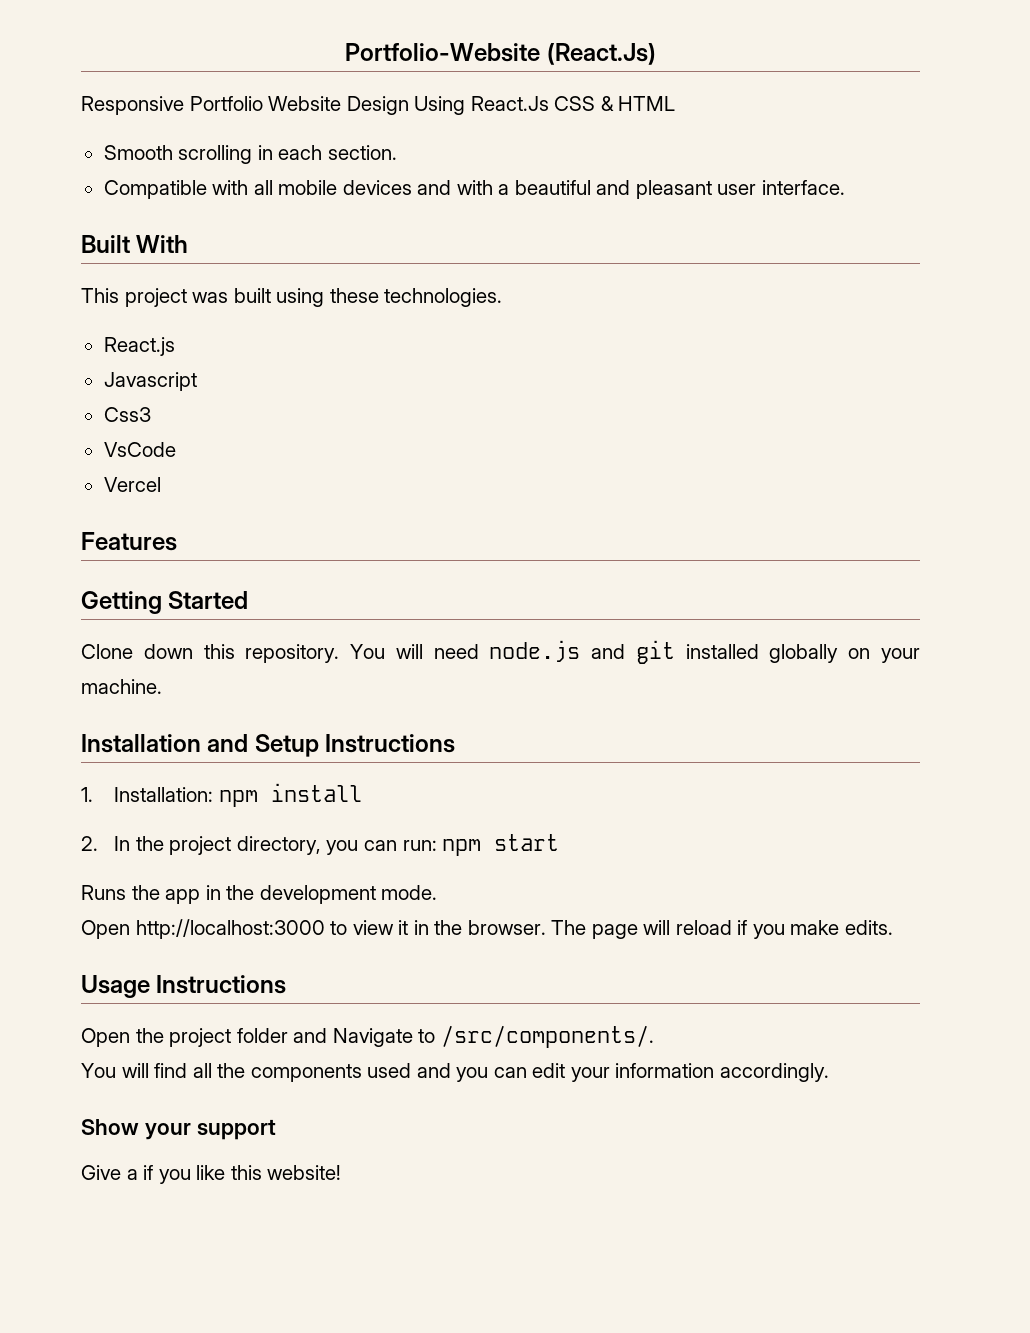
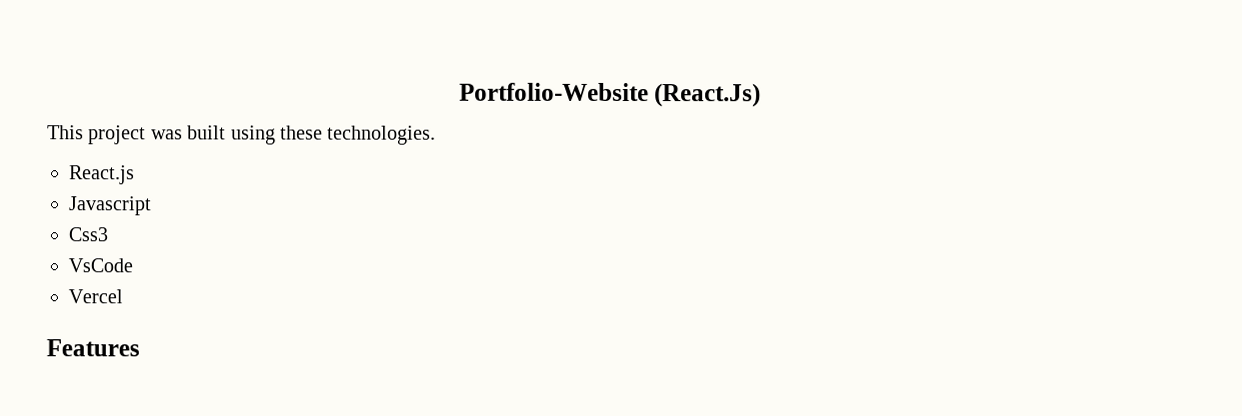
[81,96,676,115] [103,145,397,164] [103,180,845,199] [81,235,189,253] // Responsive Portfolio Website Design Using React.Js CSS & HTML // Smooth scrolling in each section. // Compatible with all mobile devices and with a beautiful and pleasant user interface. // Built With -> (762, 95) none
[81,591,249,614] [81,640,921,664] [81,679,162,694] [81,734,456,757] [81,783,362,807] [81,834,560,856] [81,885,438,904] [81,919,894,939] [81,975,287,998] [81,1025,654,1048] [81,1063,829,1082] [81,1119,276,1140] [81,1165,342,1184] // Getting Started // Clone down this repository. You will need node.js and git installed globally on your machine. // Installation and Setup Instructions // 1. Installation: npm install // 2. In the project directory, you can run: npm start // Runs the app in the development mode. // Open http://localhost:3000 to view it in the browser. The page will reload if you make edits. // Usage Instructions // Open the project folder and Navigate to /src/components/. // You will find all the components used and you can edit your information accordingly. // Show your support // Give a if you like this website! -> (140, 348) none

